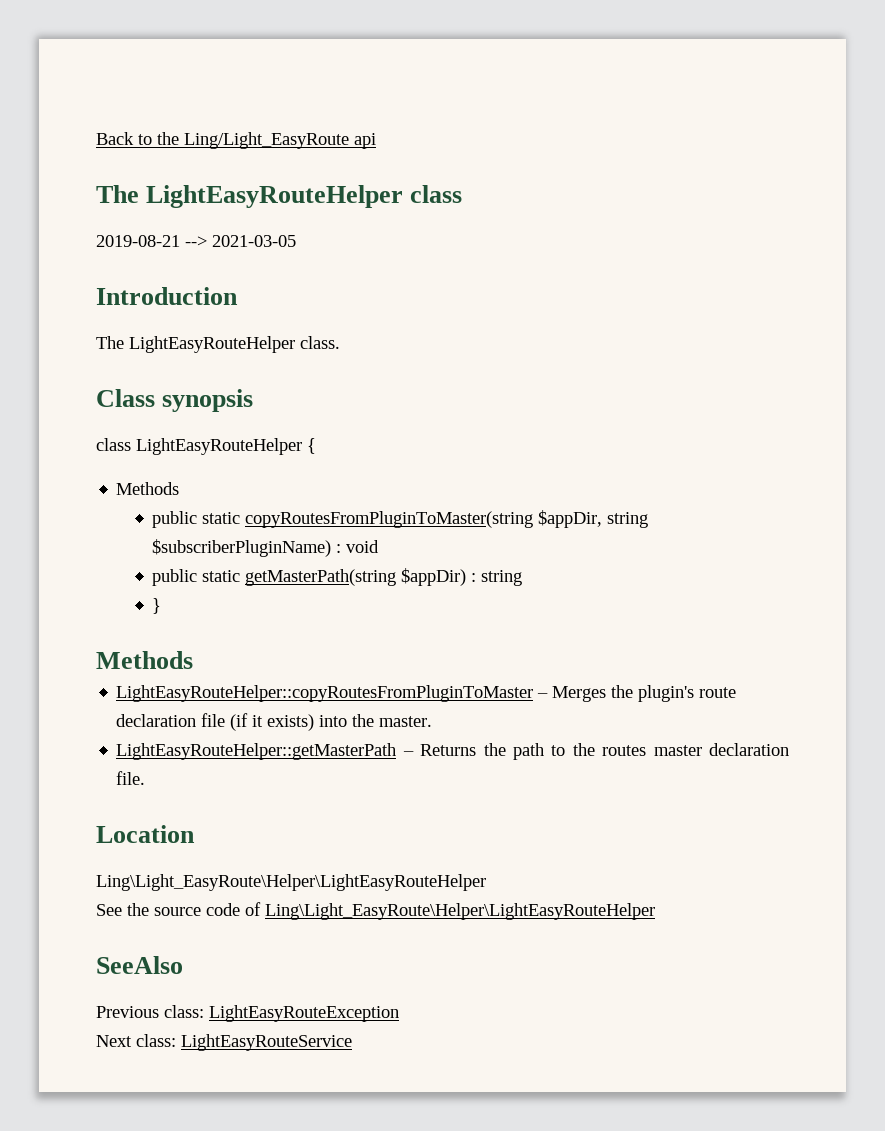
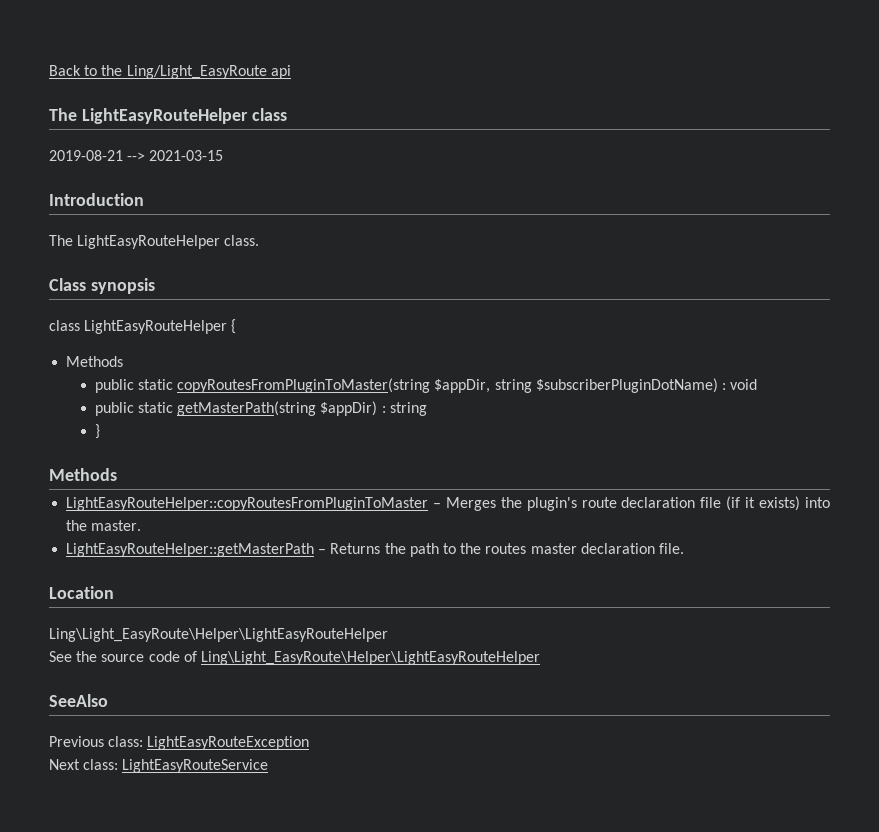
[212,235,296,247] 2021-03-05 -> [149,150,224,161] 2021-03-15
[152,539,332,557] $subscriberPluginName) -> [535,378,718,393] $subscriberPluginDotName)

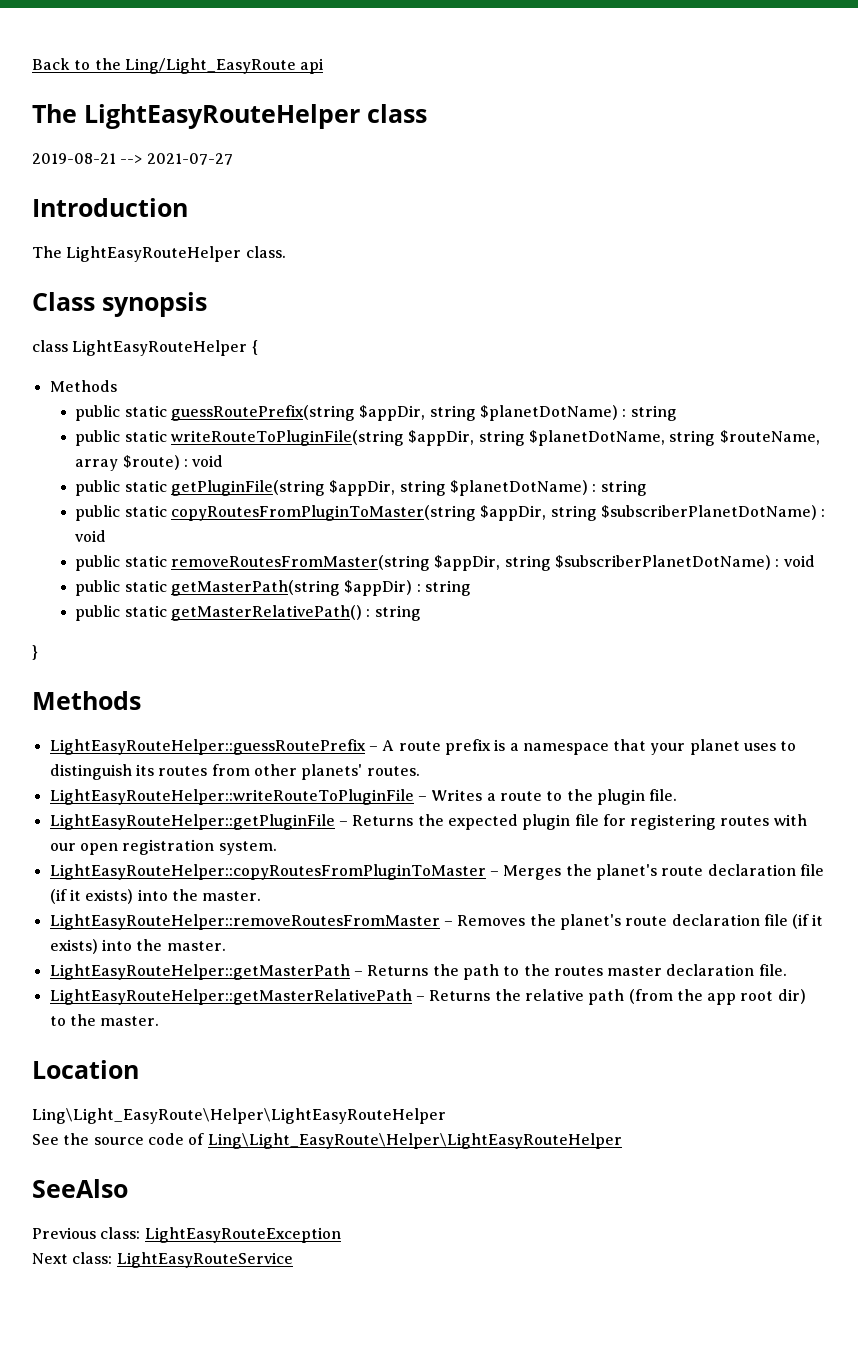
[149,150,224,161] 2021-03-15 -> [146,153,233,165] 2021-07-27
(124, 361) none -> [75,405,677,421] [75,430,820,446] [75,455,224,471] [75,480,647,496] // public static guessRoutePrefix(string $appDir, string $planetDotName) : string // public static writeRouteToPluginFile(string $appDir, string $planetDotName, string $routeName, array $route) : void // public static getPluginFile(string $appDir, string $planetDotName) : string
[535,378,718,393] $subscriberPluginDotName) -> [601,505,826,520] [75,530,107,542] [75,555,772,571] $subscriberPlanetDotName) : void // public static removeRoutesFromMaster(string $appDir, string $subscriberPlanetDotName)
[94,424,100,439] [49,468,117,481] [66,497,577,511] } // Methods // LightEasyRouteHelper::copyRoutesFromPluginToMaster – Merges the plugin's -> [75,605,421,621] [32,645,38,660] [32,691,141,710] [49,739,797,755] [49,764,420,780] [49,789,678,805] [49,814,807,830] [49,839,277,855] [49,864,824,880] [49,889,262,904] [49,914,621,930] public static getMasterRelativePath() : string // } // Methods // LightEasyRouteHelper::guessRoutePrefix – A route prefix is a namespace that your planet uses to distinguish its routes from other planets' routes. // LightEasyRouteHelper::writeRouteToPluginFile – Writes a route to the plugin file. // LightEasyRouteHelper::getPluginFile – Returns the expected plugin file for registering routes with our open registration system. // LightEasyRouteHelper::copyRoutesFromPluginToMaster – Merges the planet's route declaration file (if it exists) into the master. // LightEasyRouteHelper::removeRoutesFromMaster – Removes the planet's
(684, 548) none -> [49,989,806,1005] [49,1014,160,1026] // LightEasyRouteHelper::getMasterRelativePath – Returns the relative path (from the app root dir) to the master.

